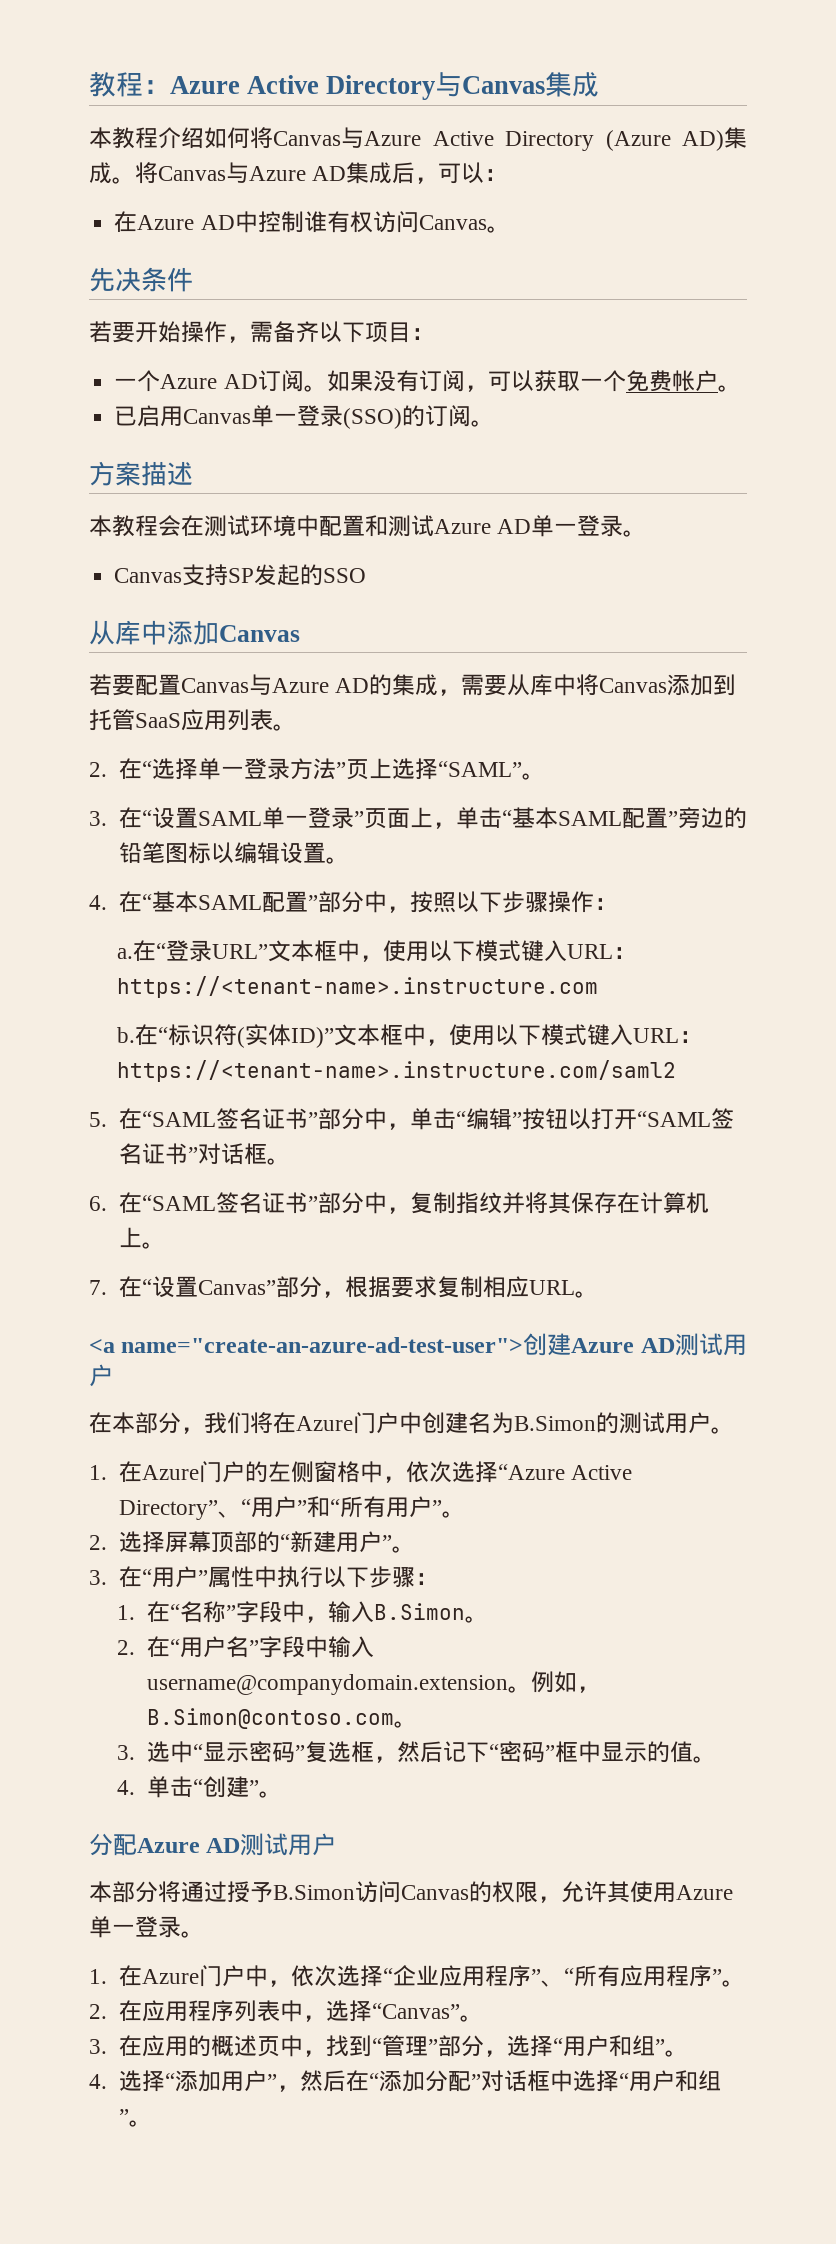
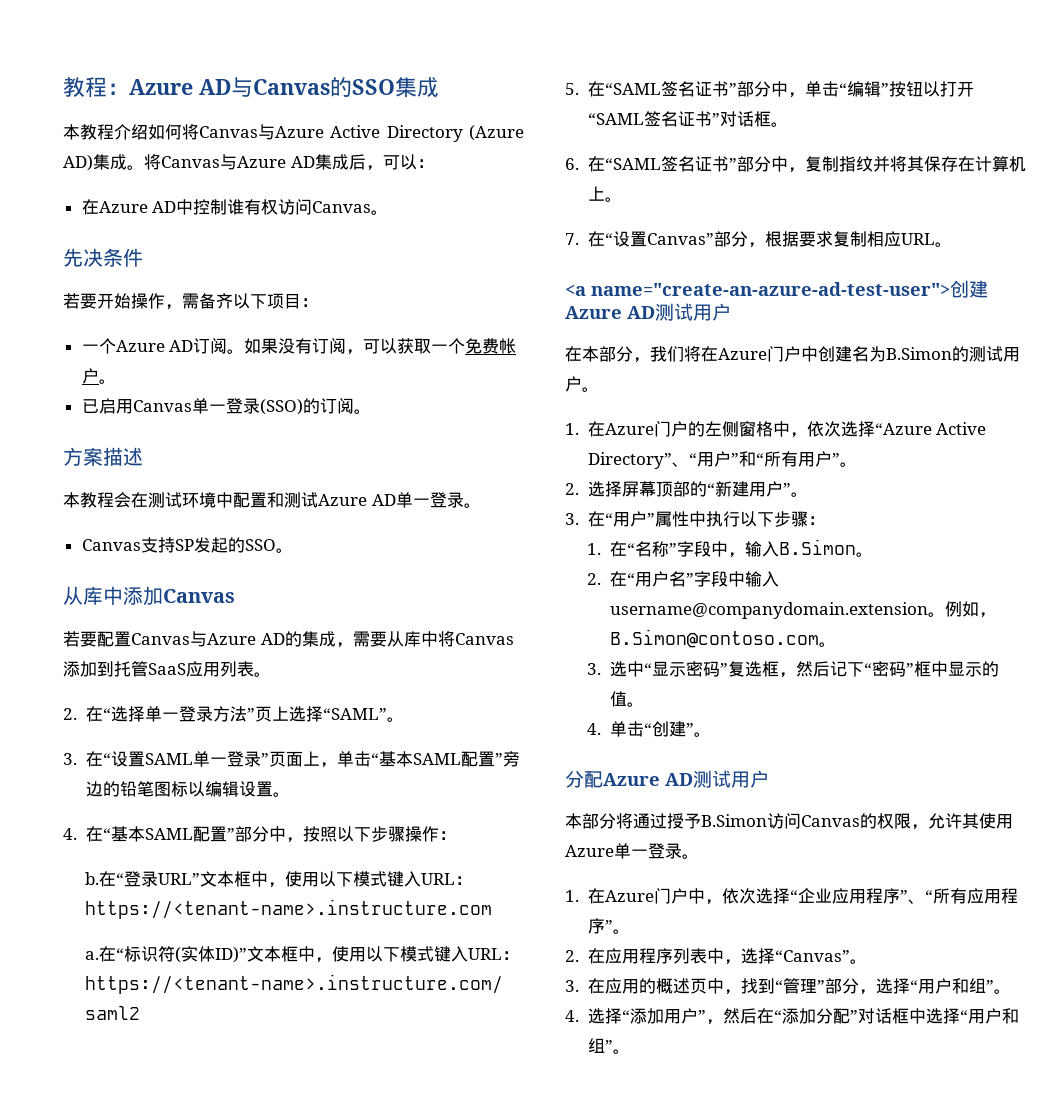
[247,72,546,100] Active Directory与Canvas -> [199,77,395,97] AD与Canvas的SSO
(367, 575) none -> [275,548,293,553] 。
[117,948,134,959] a. -> [85,872,100,885] b.
[117,1027,136,1043] b. -> [85,951,100,960] a.

